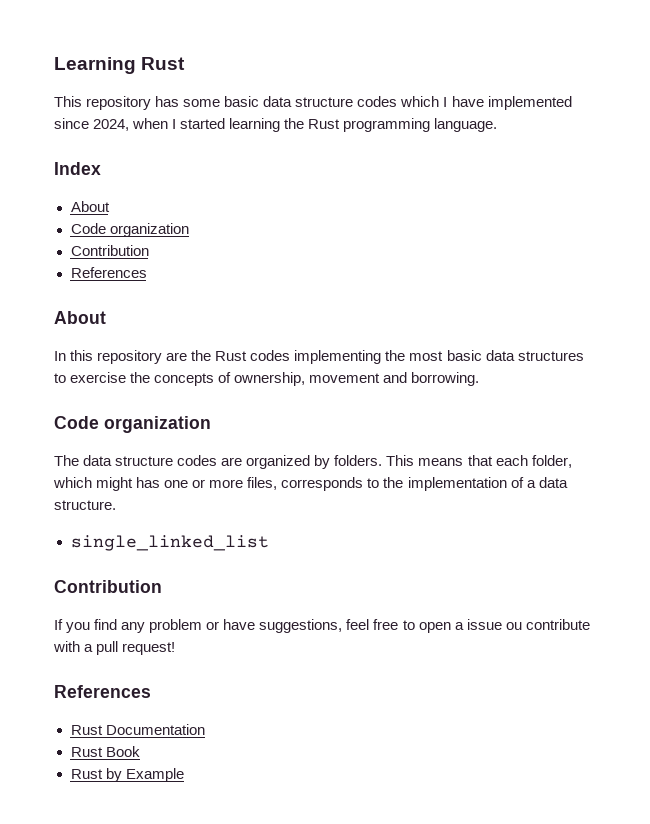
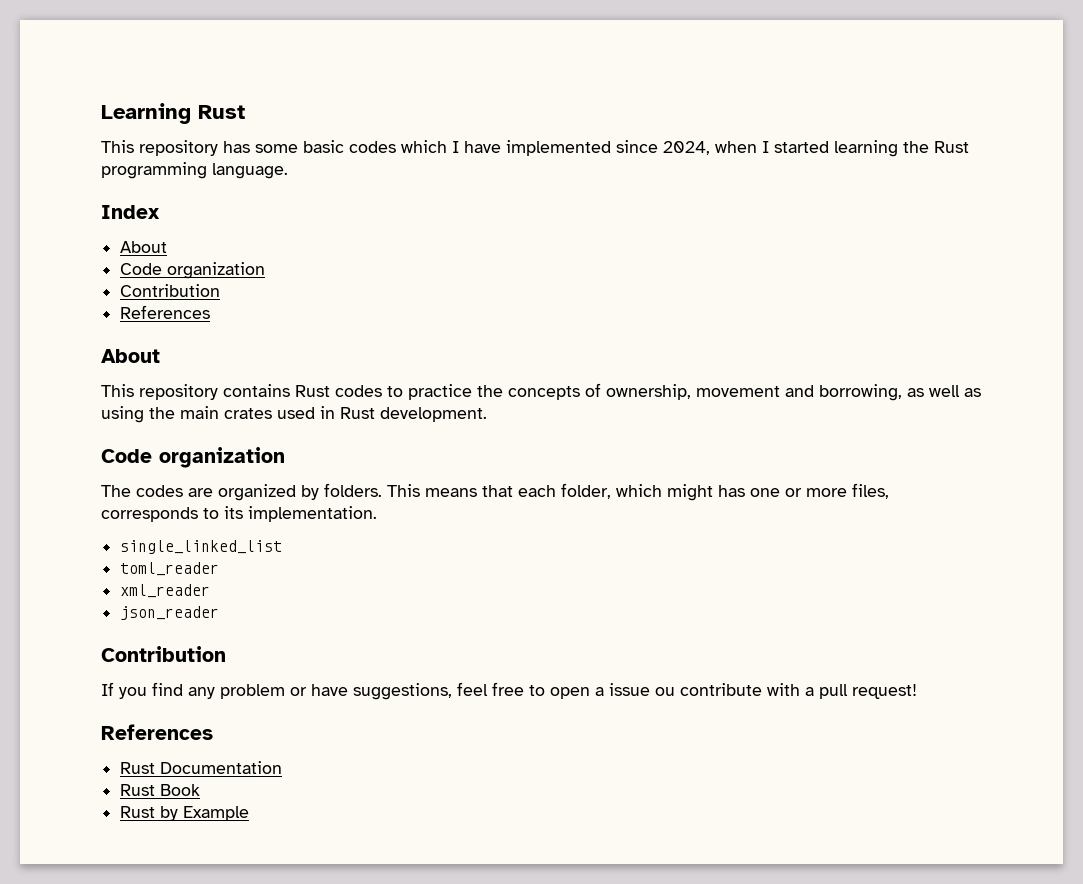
[263,96,354,107] data structure -> (344, 146) none
[54,350,584,364] [54,372,127,383] In this repository are the Rust codes implementing the most basic data structures to exercise -> [101,384,472,400] This repository contains Rust codes to practice
[411,372,480,386] borrowing. -> [819,384,981,401] [101,406,487,423] borrowing, as well as using the main crates used in Rust development.
[83,455,174,466] data structure -> (131, 491) none
[383,477,568,491] [54,500,116,510] [70,535,269,551] the implementation of a data structure. // single_linked_list -> [224,506,377,522] [120,540,283,554] [120,562,220,576] [120,584,211,598] [120,606,220,620] its implementation. // single_linked_list // toml_reader // xml_reader // json_reader

